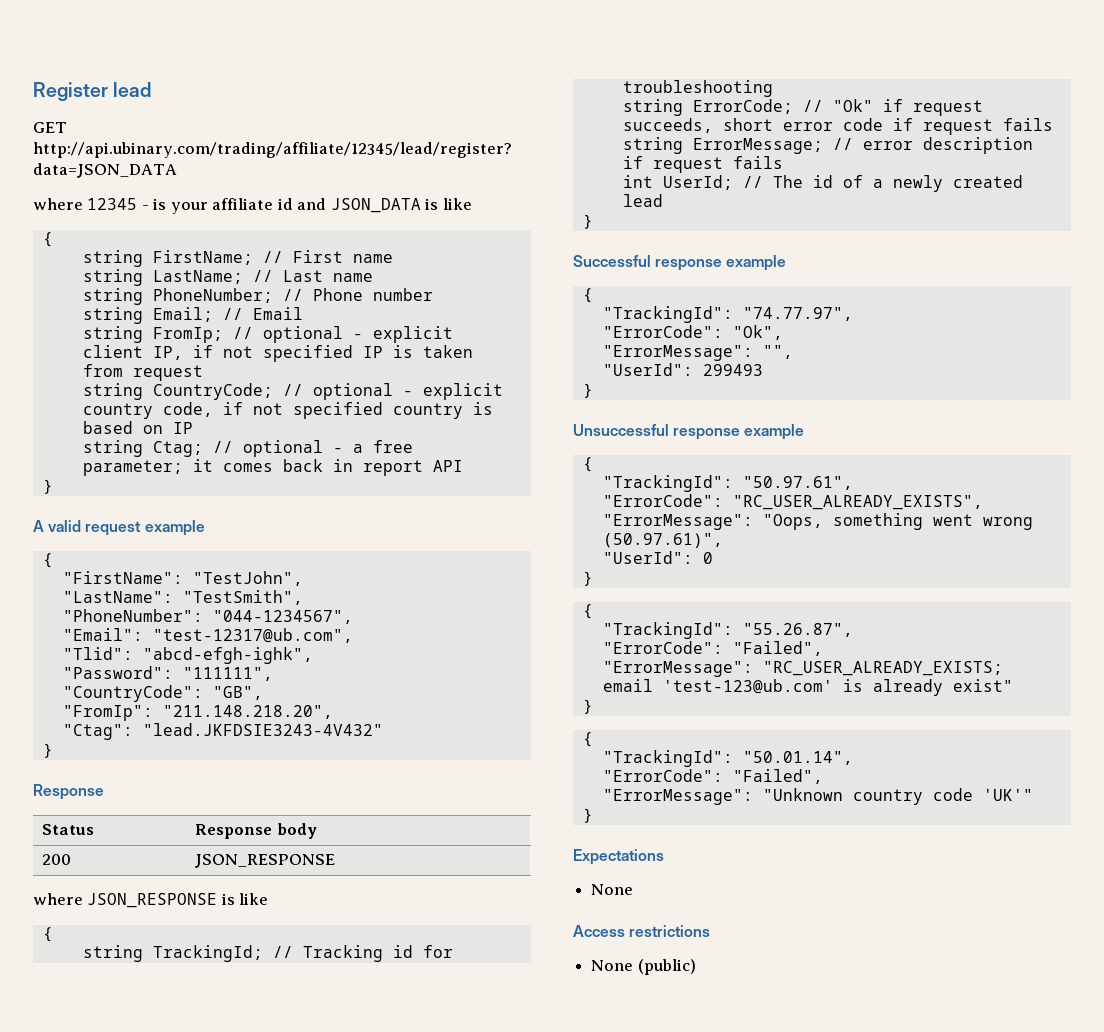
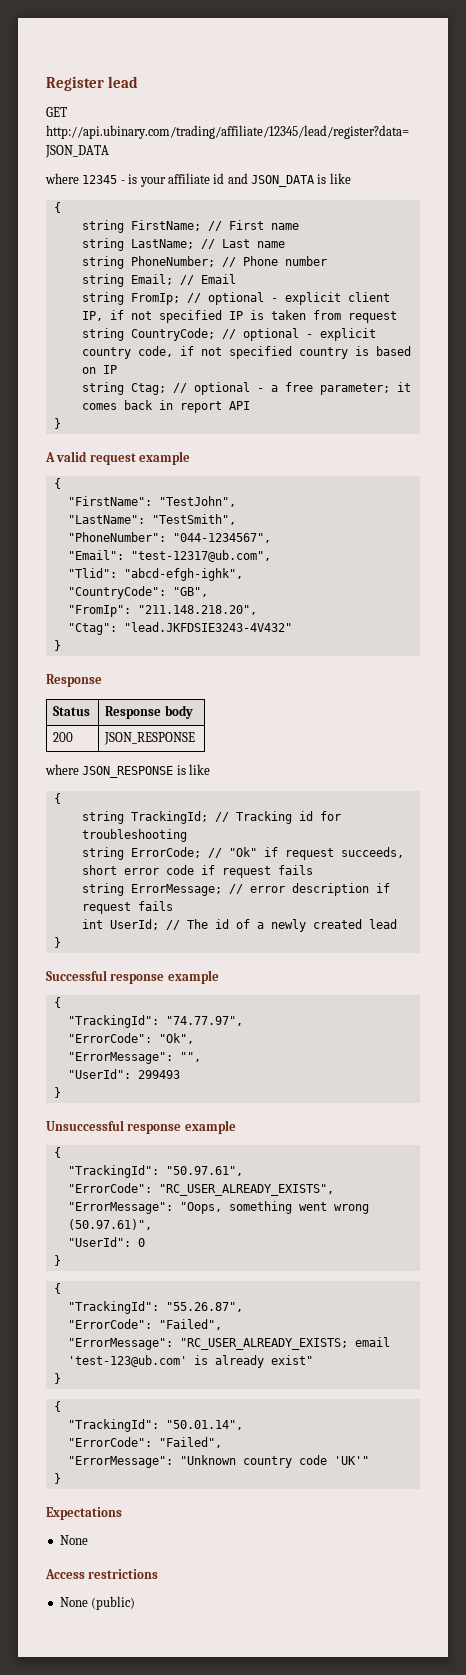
[62,666,273,681] // "Password": "111111", -> (243, 574) none

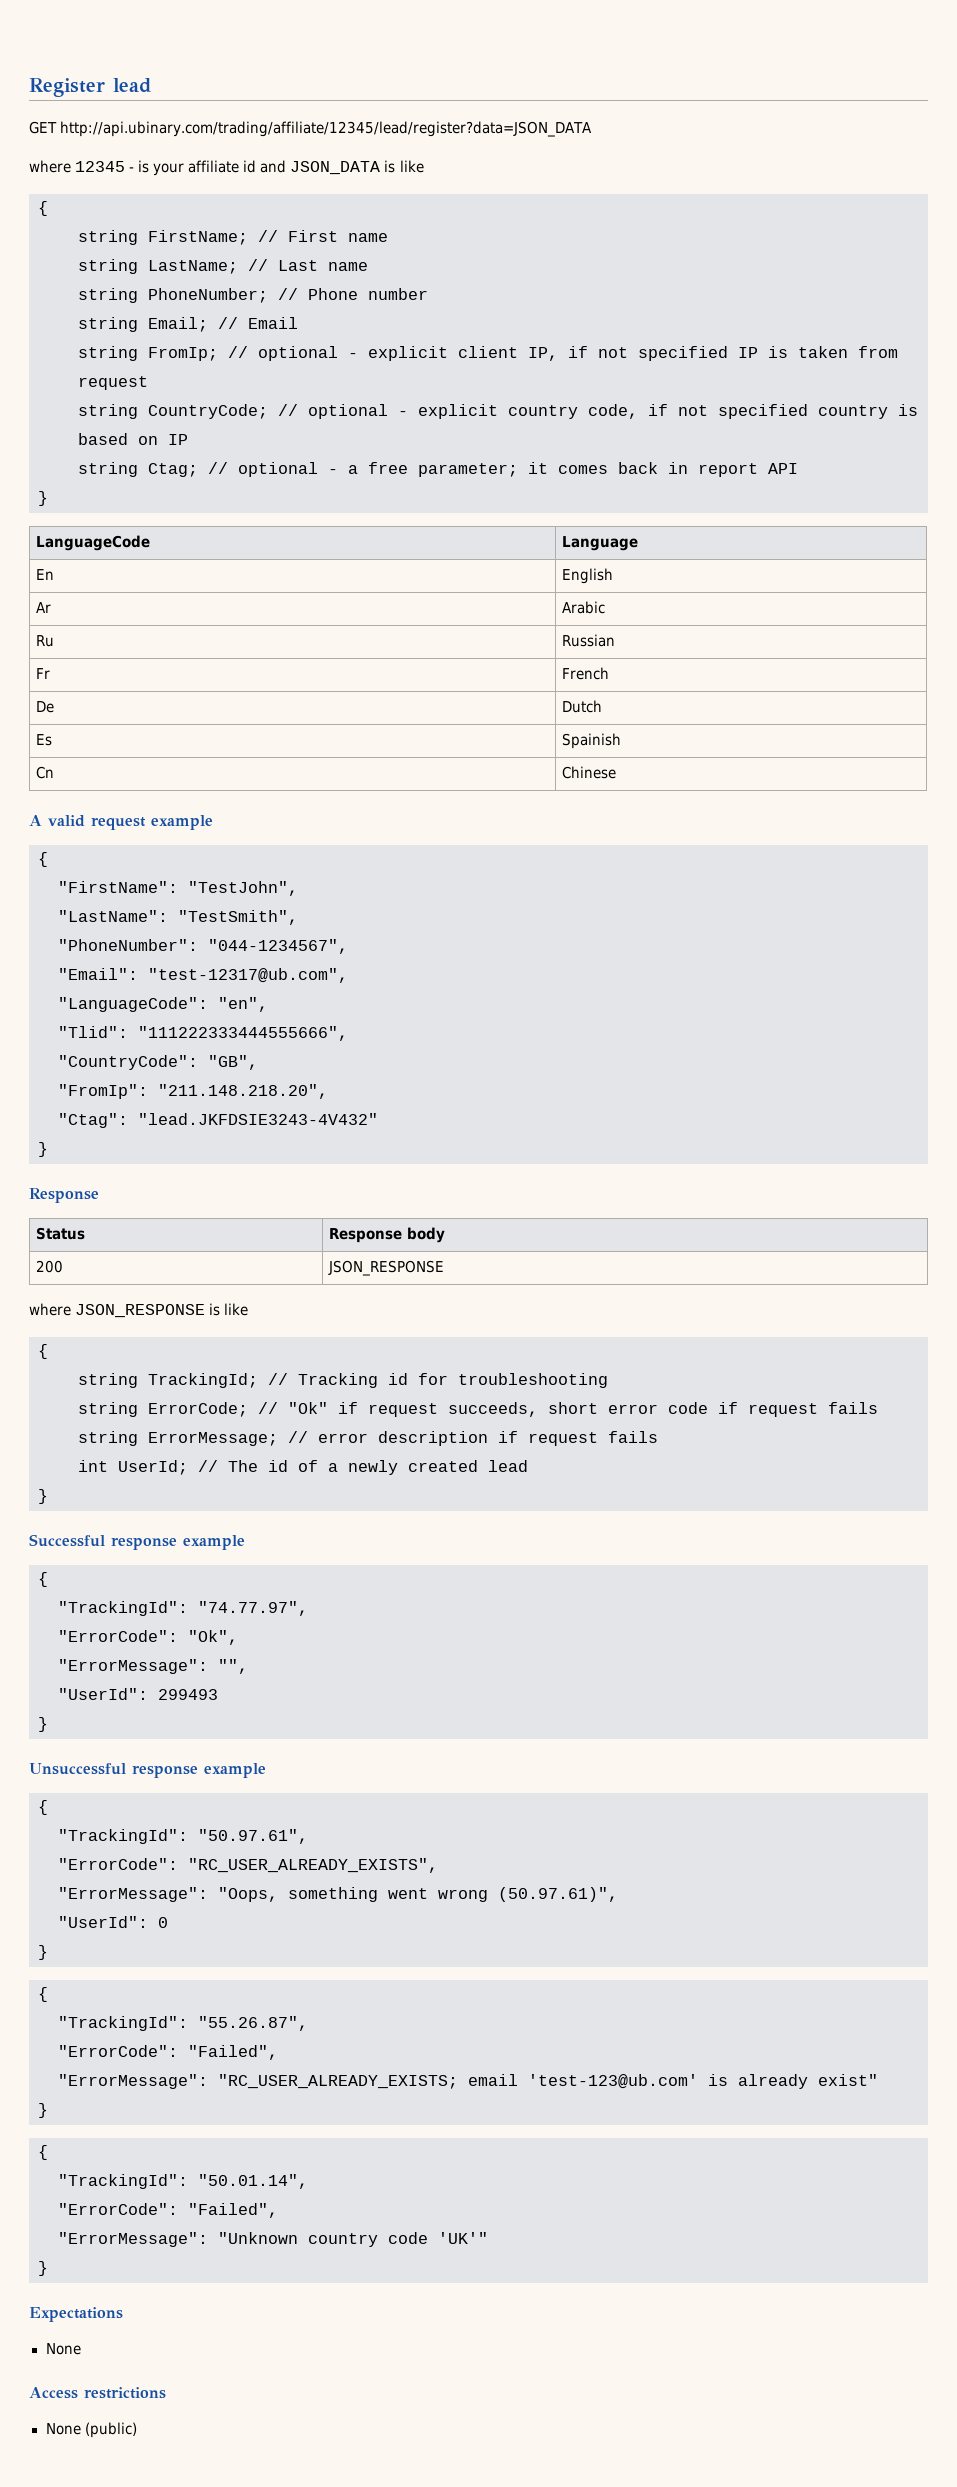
(61, 423) none -> [35,535,150,551] [561,536,638,551] [35,569,54,580] [561,568,613,584] [35,602,51,613] [561,601,605,614] [35,635,54,647] [561,634,615,647] [35,668,50,679] [561,667,609,680] [35,701,54,713] [561,700,602,713] [35,734,52,746] [561,733,621,749] [35,766,54,779] [561,766,616,779] // LanguageCode | Language // En | English // Ar | Arabic // Ru | Russian // Fr | French // De | Dutch // Es | Spainish // Cn | Chinese
(271, 556) none -> [58,997,268,1012] // "LanguageCode": "en",
[123,568,243,581] "abcd-efgh-ighk", -> [138,1026,348,1041] "111222333444555666",

